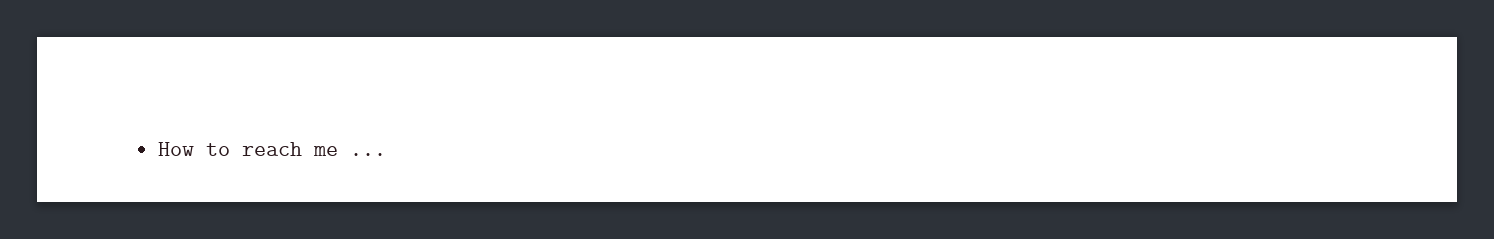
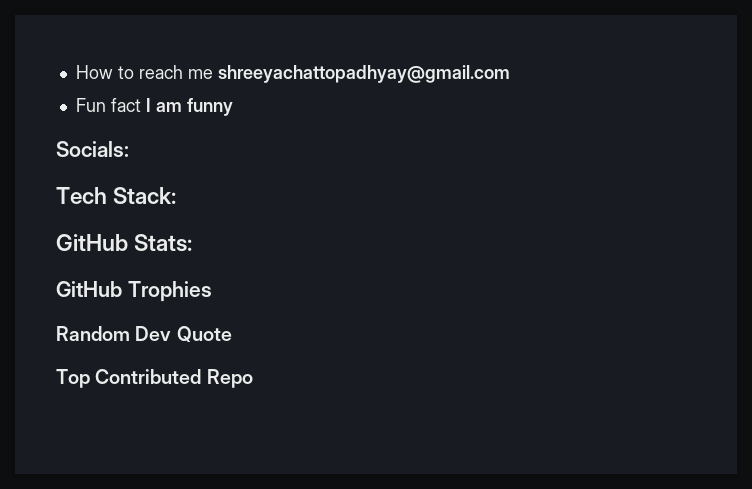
[350,153,387,156] ... -> [217,65,510,83] [75,98,233,116] [56,141,129,157] [56,187,177,204] [56,234,193,252] [56,281,212,302] [56,326,232,342] [56,369,253,388] shreeyachattopadhyay@gmail.com // Fun fact I am funny // Socials: // Tech Stack: // GitHub Stats: // GitHub Trophies // Random Dev Quote // Top Contributed Repo

